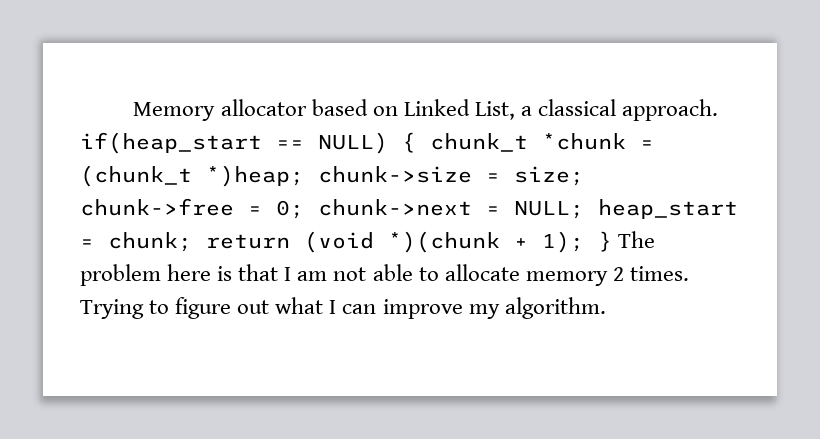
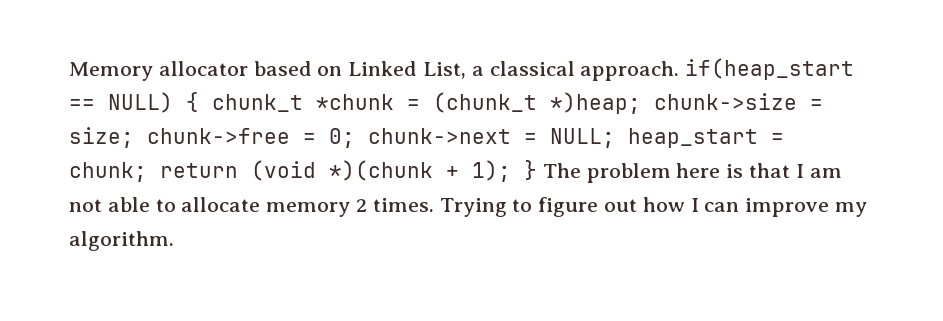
[275,297,324,314] what -> [642,197,685,212] how

